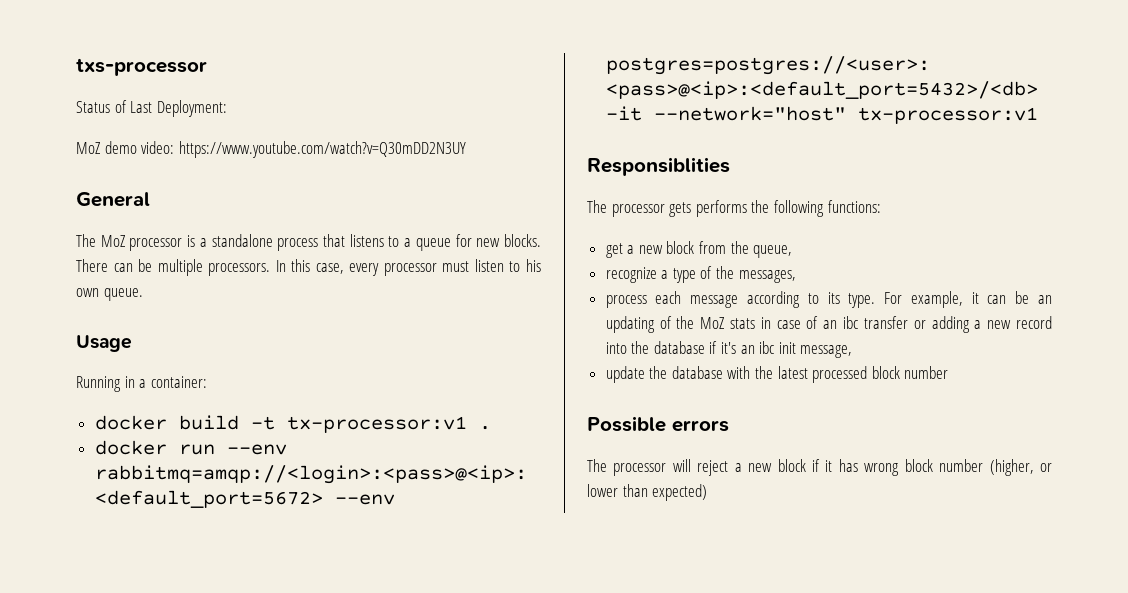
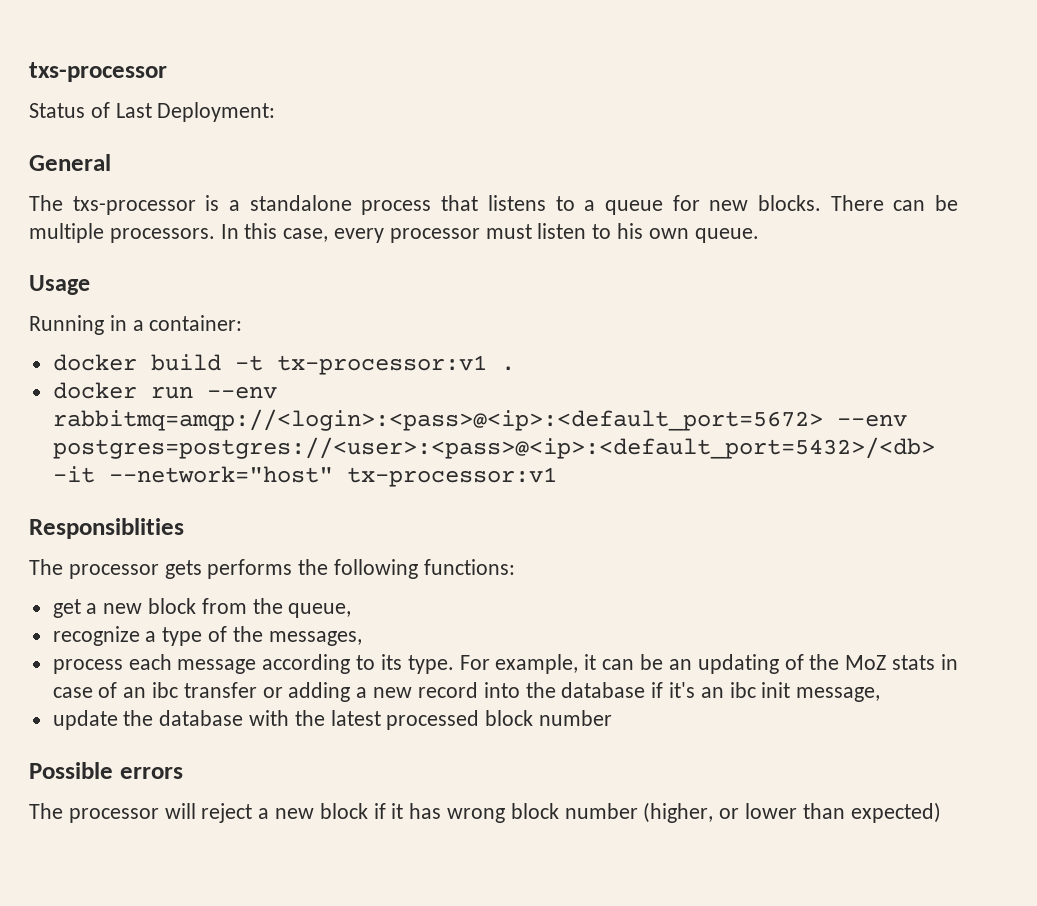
[76,141,466,158] // MoZ demo video: https://www.youtube.com/watch?v=Q30mDD2N3UY -> (276, 112) none
[100,235,183,251] MoZ processor -> [72,196,196,215] txs-processor

